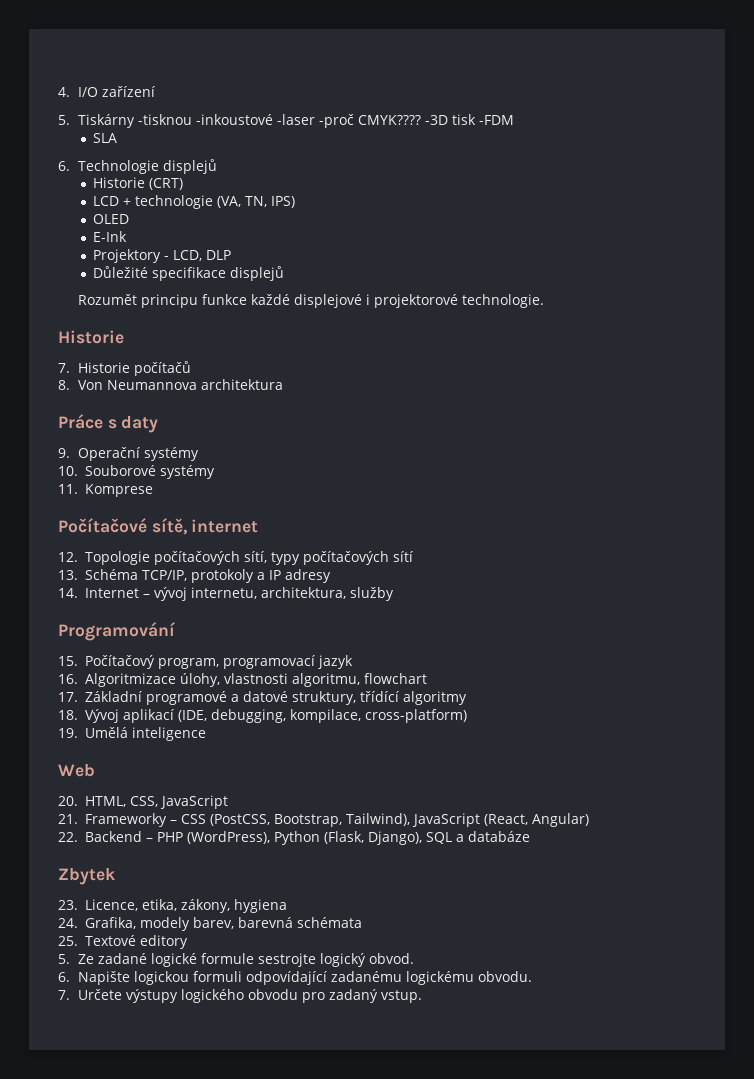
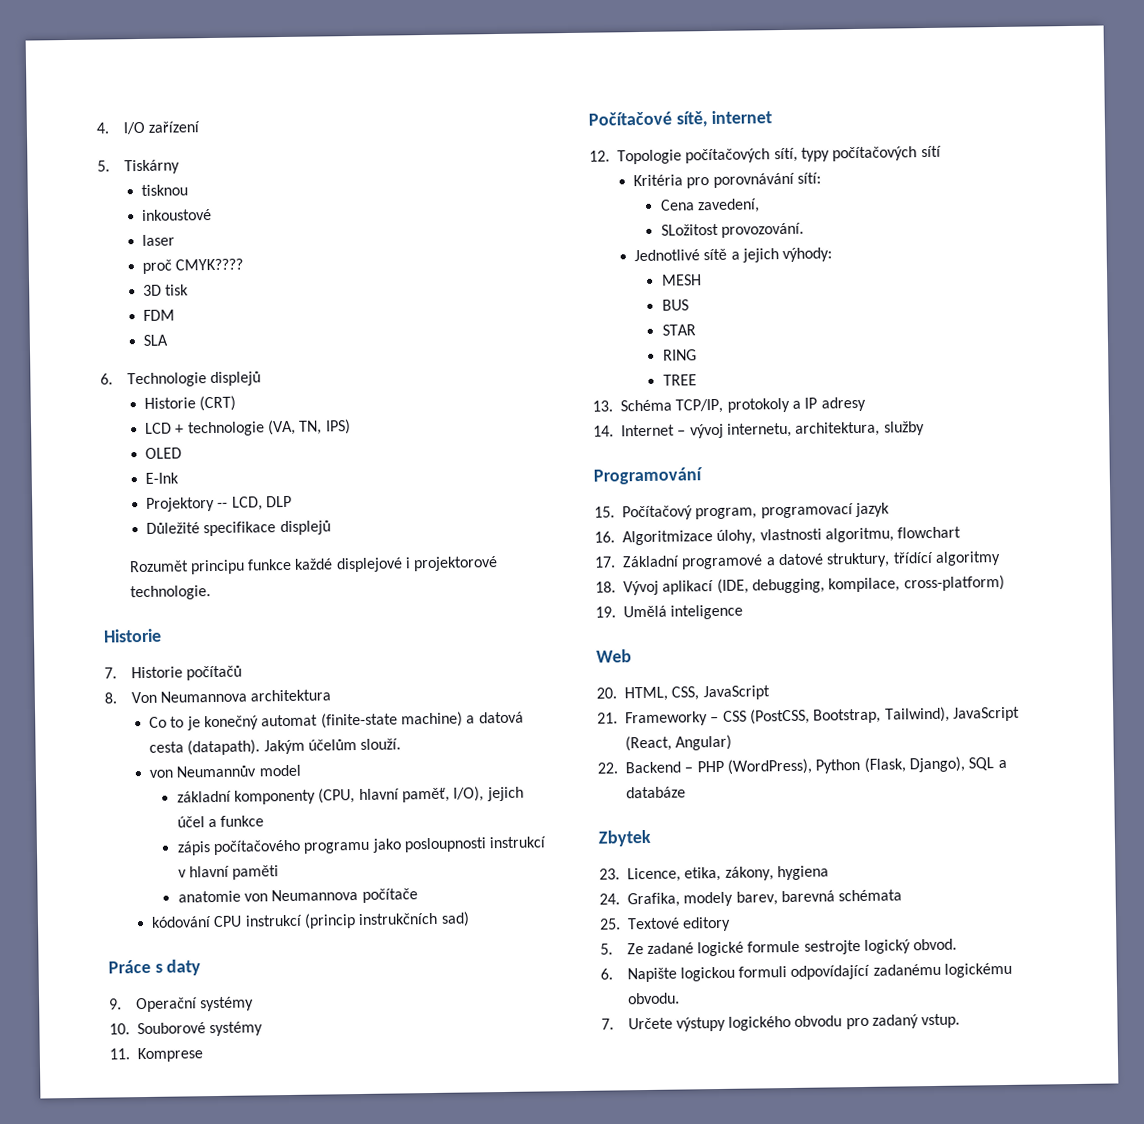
[138,114,355,128] -tisknou -inkoustové -laser -proč -> [141,184,189,196] [142,208,213,221] [142,234,176,246] [142,259,173,274] // tisknou // inkoustové // laser // proč
[425,115,449,125] -3D -> [143,284,163,296] // 3D
[479,115,515,125] -FDM -> [143,309,176,321] // FDM
[164,256,170,260] - -> [217,502,229,508] --
(284, 384) none -> [149,711,524,731] [149,738,402,756] [149,764,301,778] [176,786,524,805] [176,815,265,828] [176,836,547,856] [177,865,280,880] [177,888,418,903] [151,911,470,929] // Co to je konečný automat (finite-state machine) a datová cesta (datapath). Jakým účelům slouží. // von Neumannův model // základní komponenty (CPU, hlavní paměť, I/O), jejich účel a funkce // zápis počítačového programu jako posloupnosti instrukcí v hlavní paměti // anatomie von Neumannova počítače // kódování CPU instrukcí (princip instrukčních sad)
(413, 556) none -> [633,172,822,189] [659,198,760,214] [660,222,804,238] [634,247,833,263] [660,274,702,286] [661,299,689,311] [661,324,696,336] [662,349,697,361] [662,374,697,386] // Kritéria pro porovnávání sítí: // Cena zavedení, // SLožitost provozování. // Jednotlivé sítě a jejich výhody: // MESH // BUS // STAR // RING // TREE

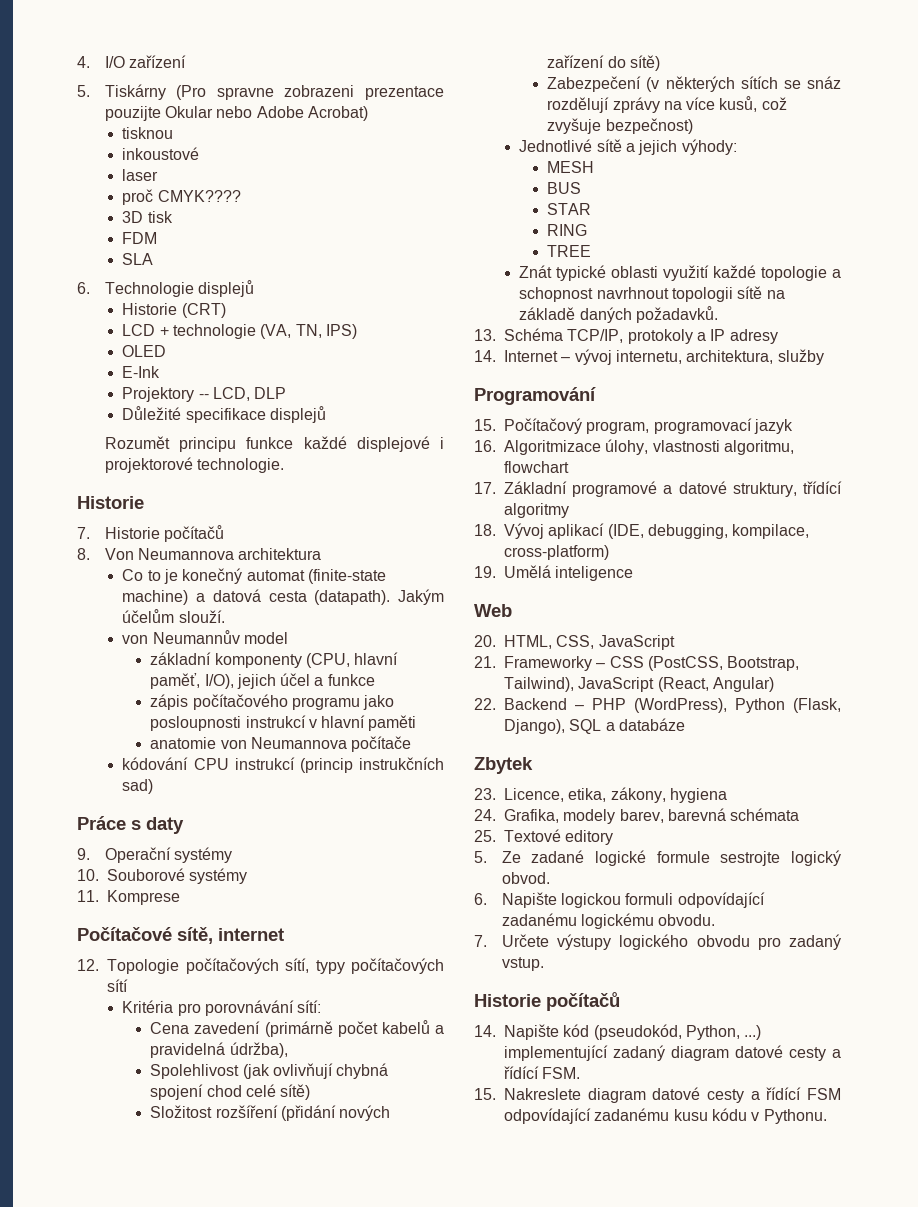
(180, 167) none -> [176,85,444,100] [104,106,369,121] (Pro spravne zobrazeni prezentace pouzijte Okular nebo Adobe Acrobat)
[696,198,760,214] [660,222,804,238] zavedení, // SLožitost provozování. -> [194,1020,445,1037] [150,1042,288,1058] [150,1063,389,1079] [150,1084,311,1100] [150,1105,391,1121] [547,55,660,71] [547,76,841,92] [547,96,787,113] [547,118,693,134] zavedení (primárně počet kabelů a pravidelná údržba), // Spolehlivost (jak ovlivňují chybná spojení chod celé sítě) // Složitost rozšíření (přidání nových zařízení do sítě) // Zabezpečení (v některých sítích se snáz rozdělují zprávy na více kusů, což zvyšuje bezpečnost)
(697, 380) none -> [519,265,841,281] [519,286,785,302] [519,306,719,323] // Znát typické oblasti využití každé topologie a schopnost navrhnout topologii sítě na základě daných požadavků.
(961, 1021) none -> [474,992,620,1011] [474,1024,762,1040] [504,1045,841,1061] [504,1066,581,1079] [474,1087,841,1103] [504,1108,827,1124] // Historie počítačů // 14. Napište kód (pseudokód, Python, ...) implementující zadaný diagram datové cesty a řídící FSM. // 15. Nakreslete diagram datové cesty a řídící FSM odpovídající zadanému kusu kódu v Pythonu.

